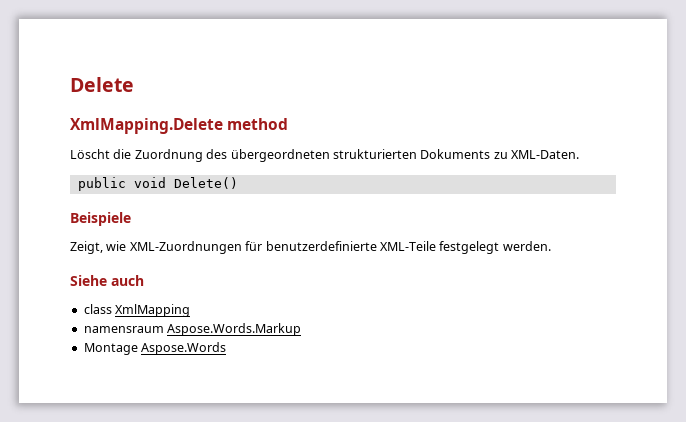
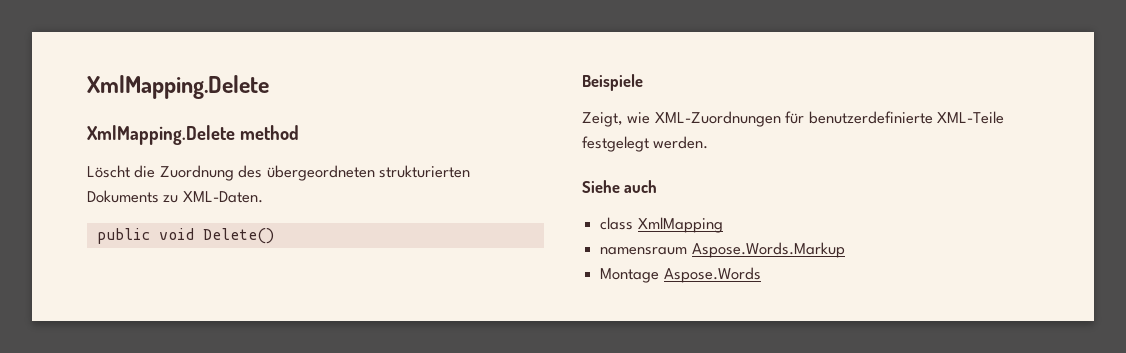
[70,77,134,92] Delete -> [87,75,269,99] XmlMapping.Delete

